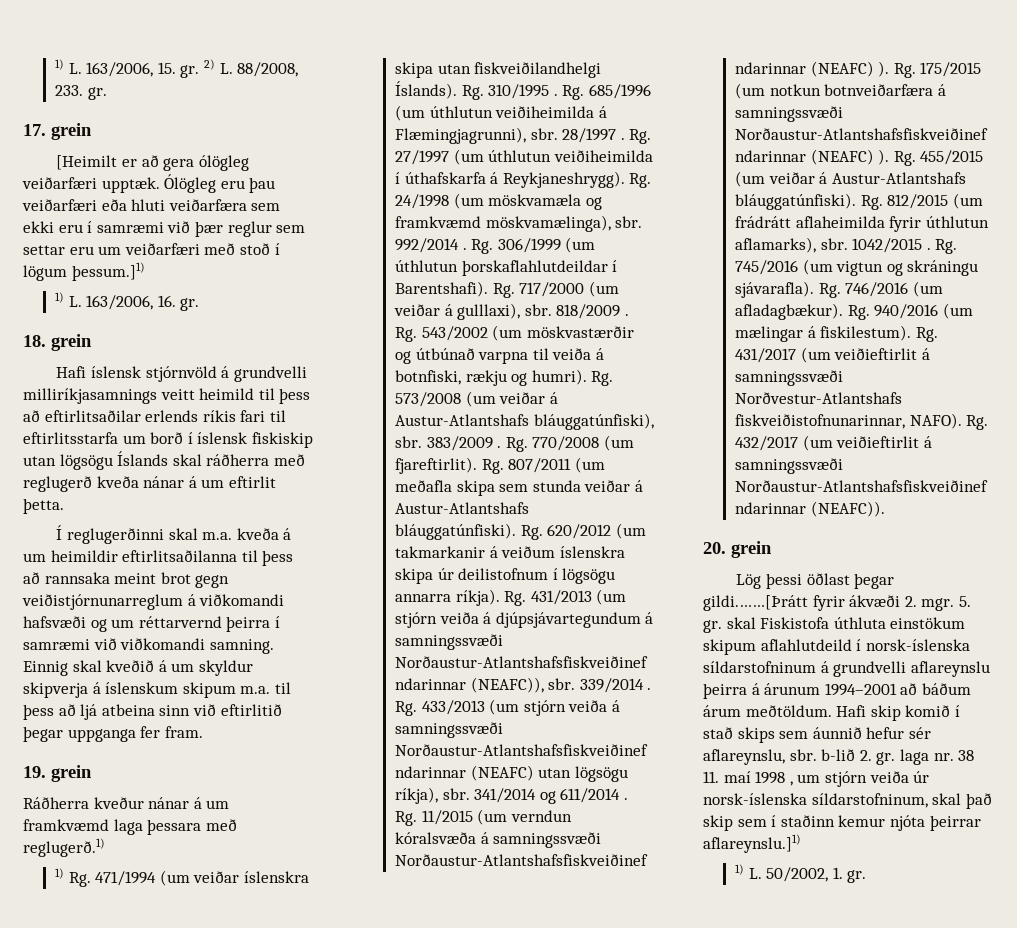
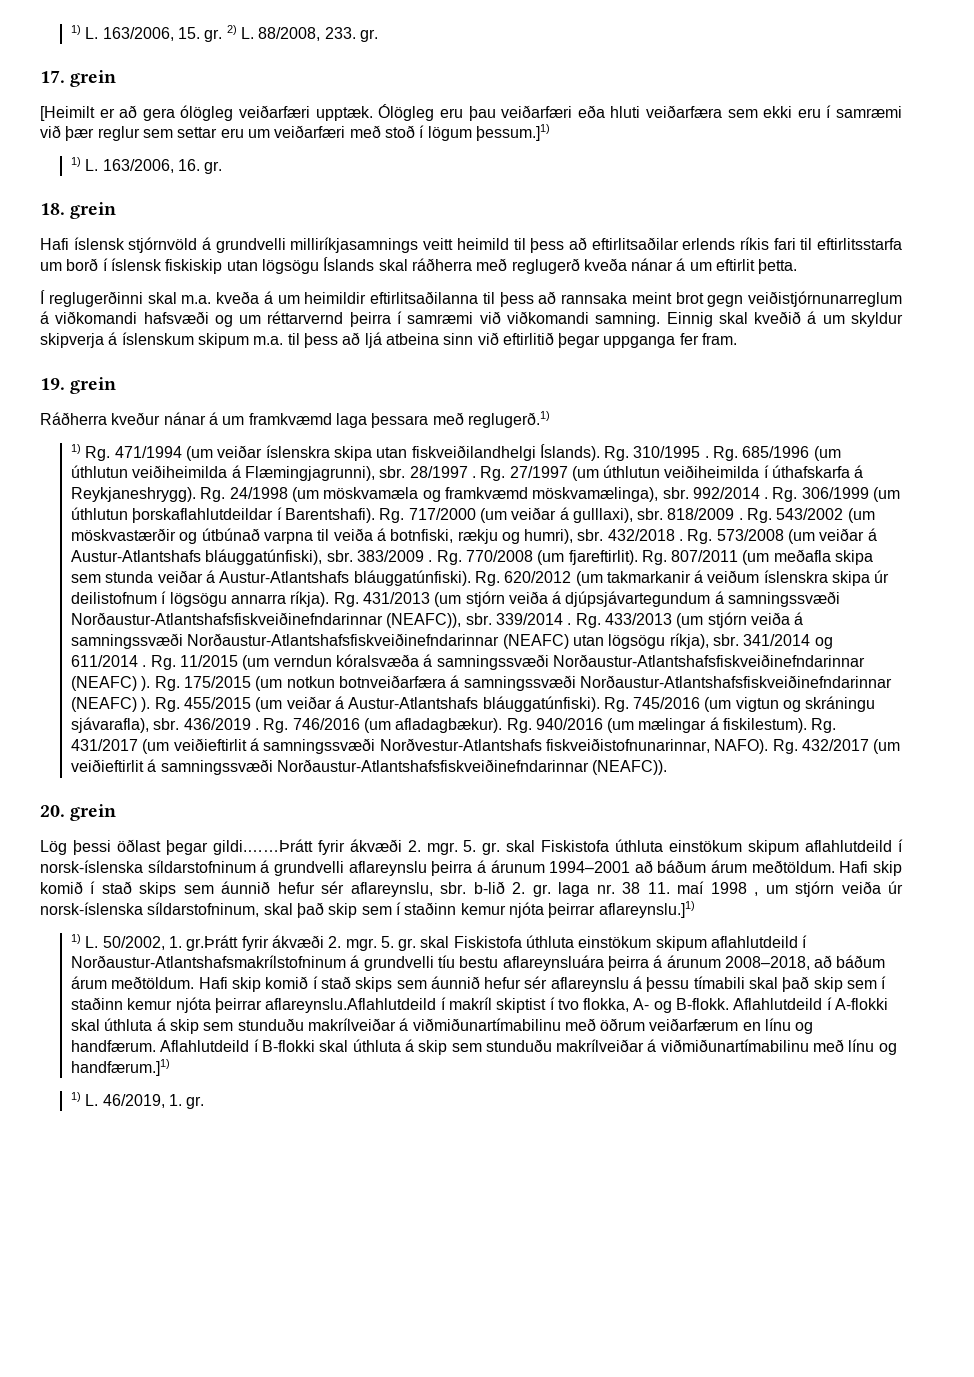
[531,369,587,385] humri). -> [524,529,684,544] humri), sbr. 432/2018 .
[887,193,983,209] [735,216,989,232] [735,237,958,254] 812/2015 (um frádrátt aflaheimilda fyrir úthlutun aflamarks), sbr. 1042/2015 . Rg. -> (629, 704) none
[735,281,815,298] sjávarafla). -> [70,717,259,733] sjávarafla), sbr. 436/2019 .
[703,595,808,611] gildi.……[Þrátt -> [212,839,313,855] gildi.……Þrátt
(843, 873) none -> [186,935,808,951] [70,955,886,971] [70,976,887,992] [70,997,889,1013] [70,1018,814,1034] [70,1039,897,1055] [70,1059,170,1076] [70,1092,182,1108] gr.Þrátt fyrir ákvæði 2. mgr. 5. gr. skal Fiskistofa úthluta einstökum skipum aflahlutdeild í Norðaustur-Atlantshafsmakrílstofninum á grundvelli tíu bestu aflareynsluára þeirra á árunum 2008–2018, að báðum árum meðtöldum. Hafi skip komið í stað skips sem áunnið hefur sér aflareynslu á þessu tímabili skal það skip sem í staðinn kemur njóta þeirrar aflareynslu.Aflahlutdeild í makríl skiptist í tvo flokka, A- og B-flokk. Aflahlutdeild í A-flokki skal úthluta á skip sem stunduðu makrílveiðar á viðmiðunartímabilinu með öðrum veiðarfærum en línu og handfærum. Aflahlutdeild í B-flokki skal úthluta á skip sem stunduðu makrílveiðar á viðmiðunartímabilinu með línu og handfærum.]1) // 1) L. 46/2019, 1.

